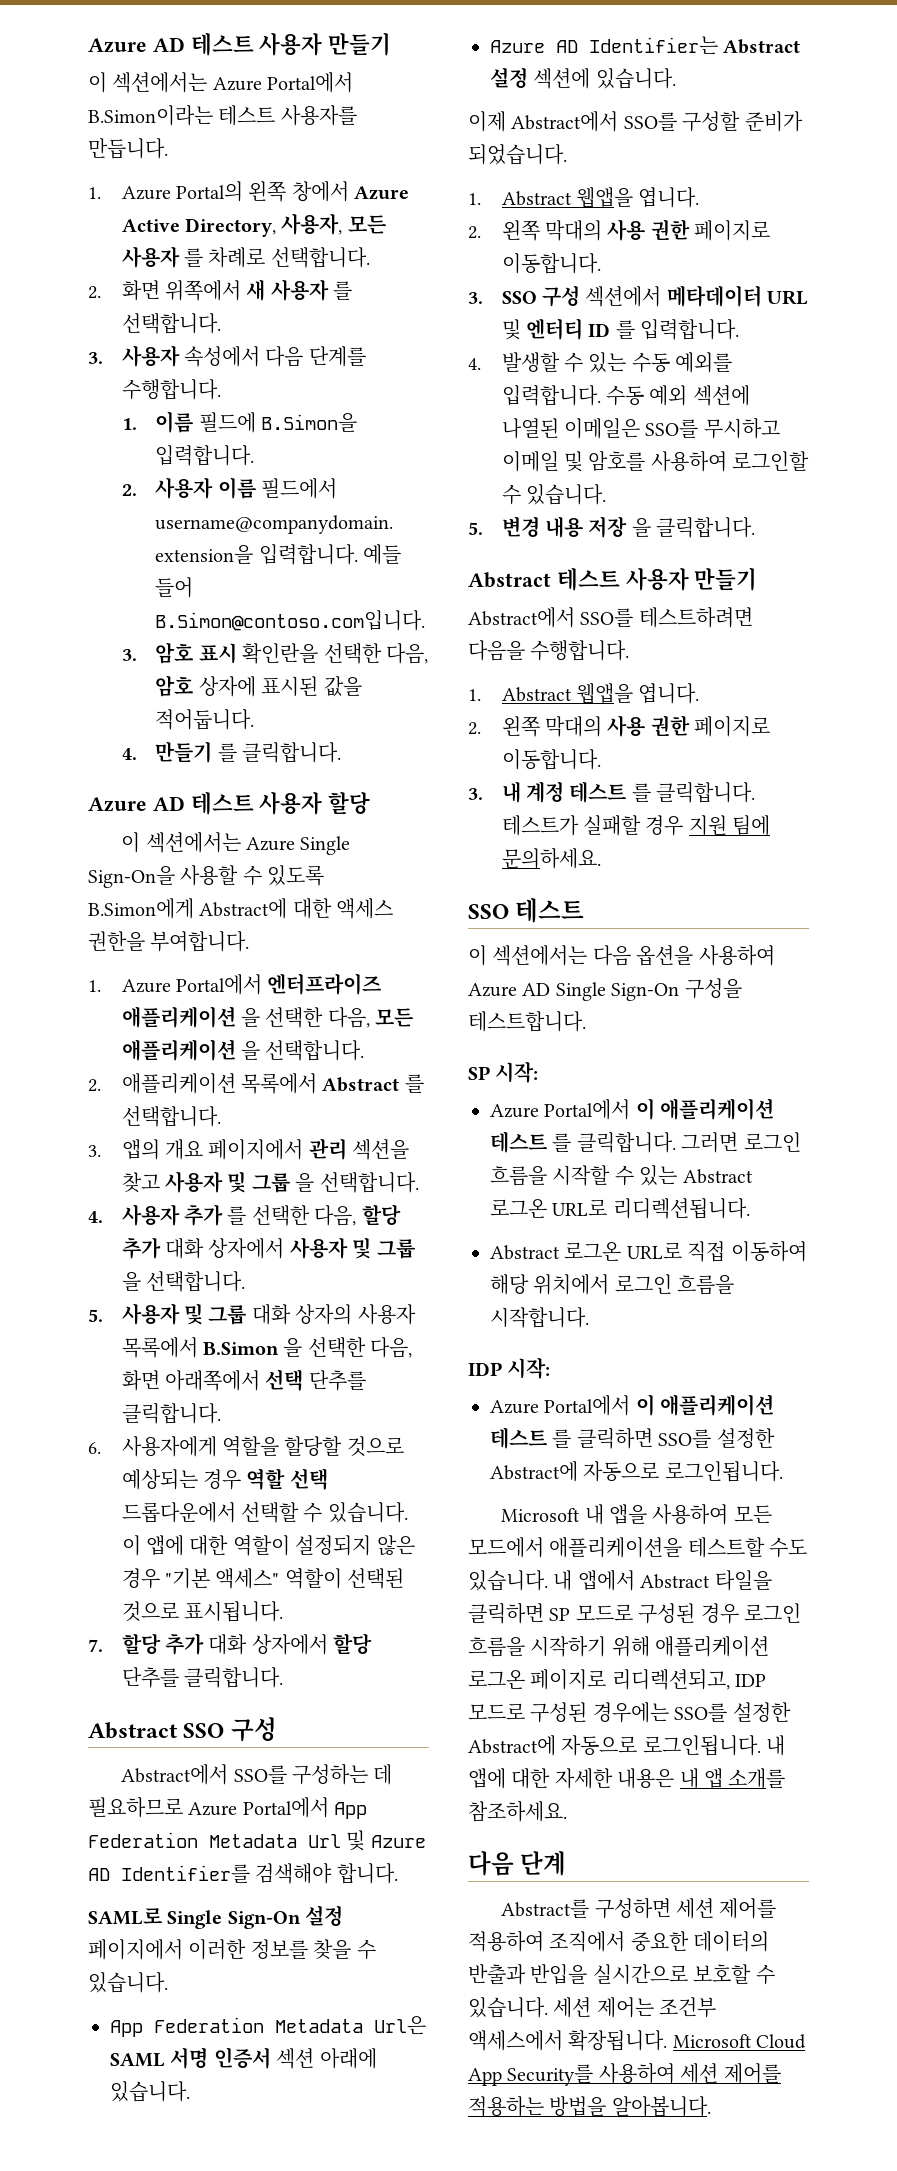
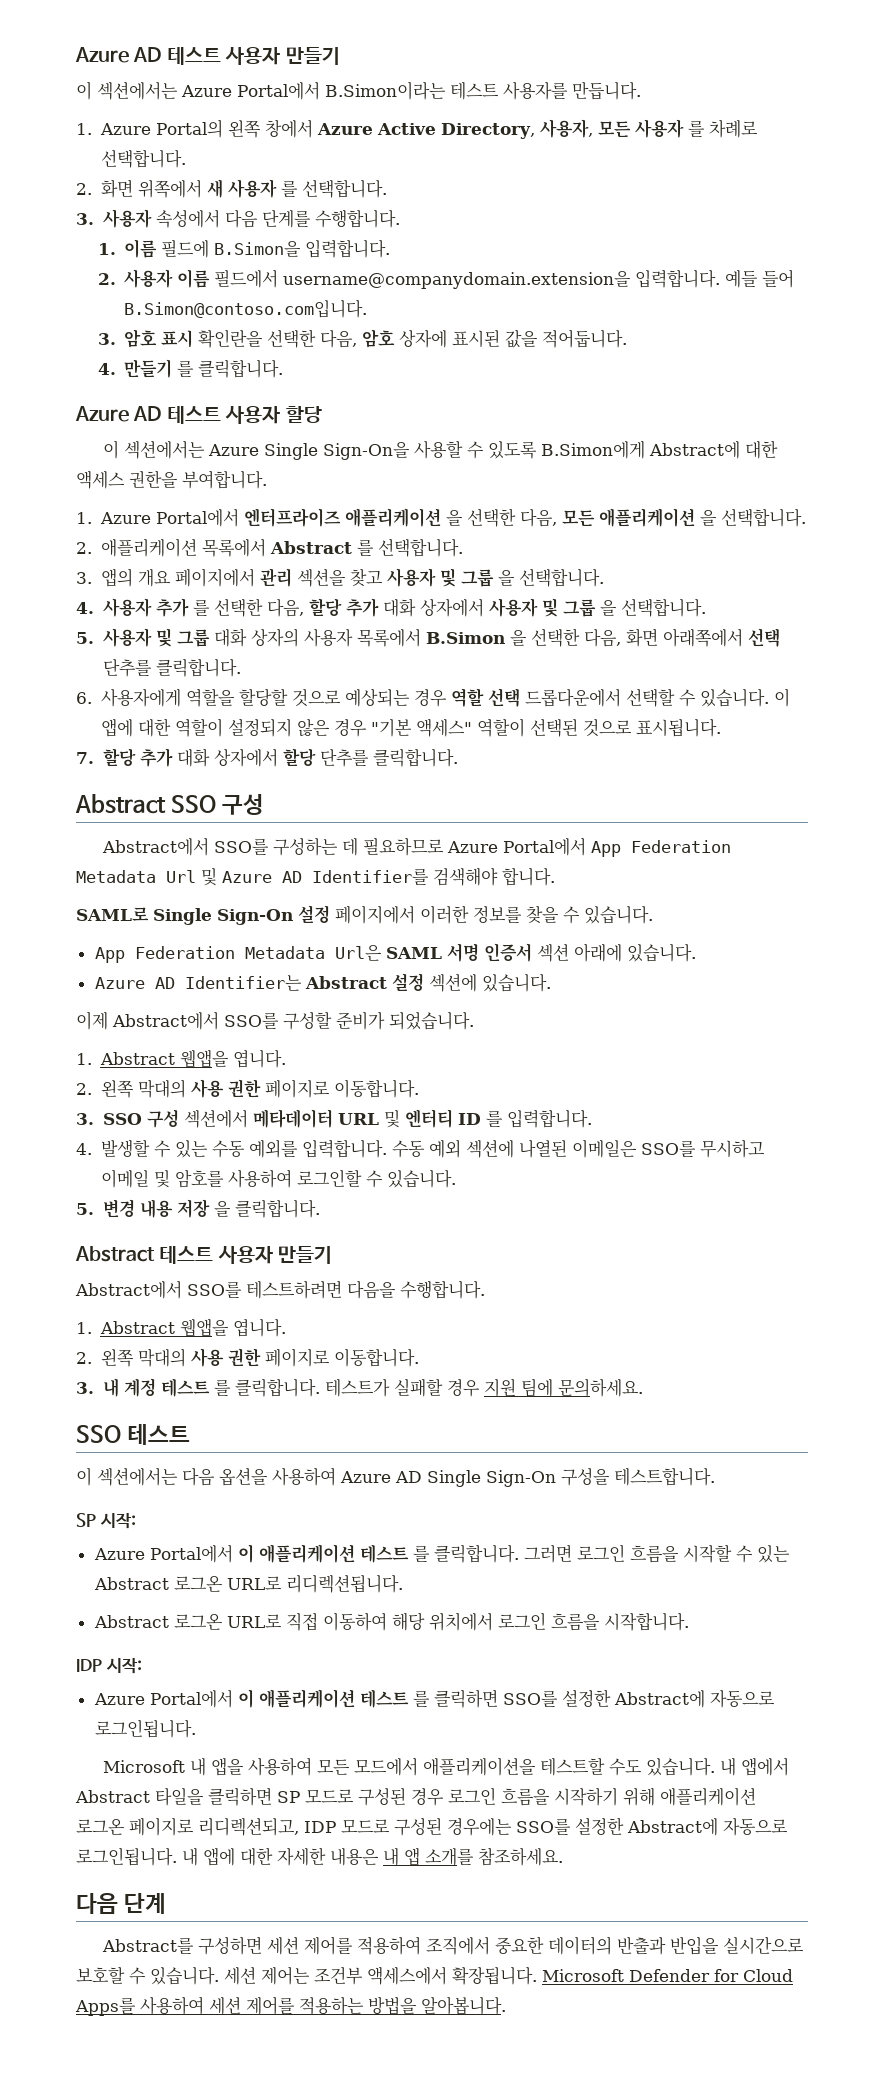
[756,2034,807,2049] [468,2064,594,2086] Cloud App Security를 -> [629,1969,793,1982] [75,1998,136,2016] Defender for Cloud Apps를

